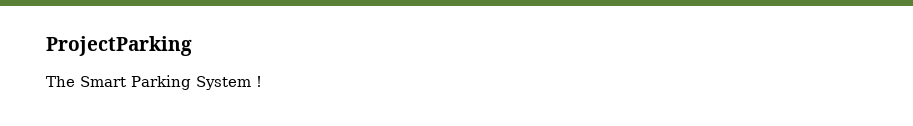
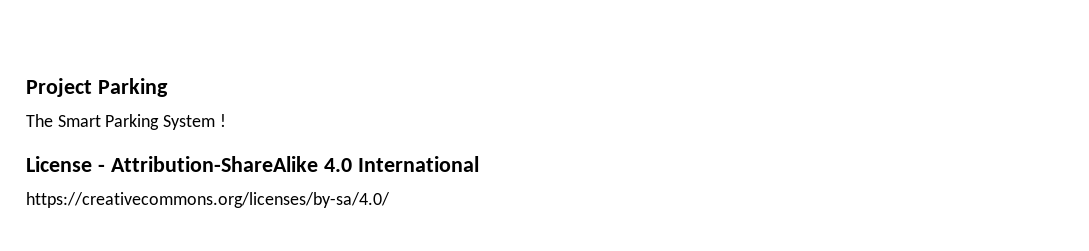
[46,36,192,56] ProjectParking -> [26,78,168,97] Project Parking
(262, 81) none -> [26,156,479,172] [26,192,390,208] // License - Attribution-ShareAlike 4.0 International // https://creativecommons.org/licenses/by-sa/4.0/

